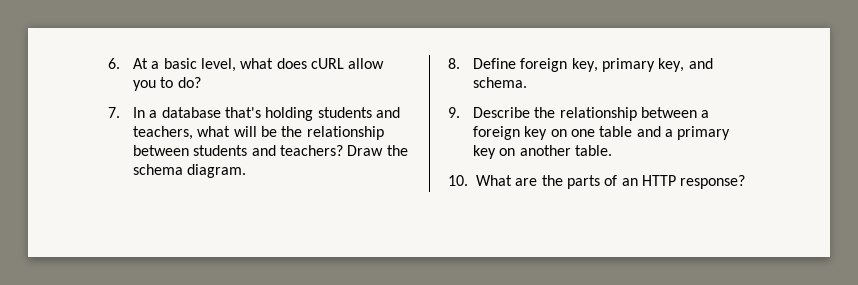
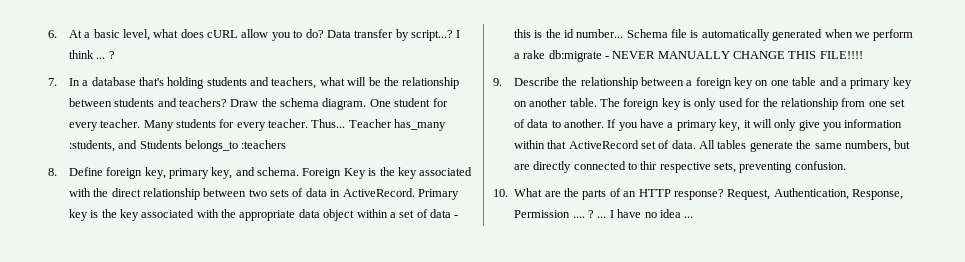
(201, 82) none -> [326,29,461,41] [68,50,115,59] Data transfer by script...? I think ... ?
(247, 171) none -> [369,98,448,107] [68,119,447,131] [68,140,287,152] One student for every teacher. Many students for every teacher. Thus... Teacher has_many :students, and Students belongs_to :teachers
(528, 82) none -> [302,167,473,179] [68,188,459,200] [68,209,459,221] [513,29,914,41] [513,50,863,62] Foreign Key is the key associated with the direct relationship between two sets of data in ActiveRecord. Primary key is the key associated with the appropriate data object within a set of data - this is the id number... Schema file is automatically generated when we perform a rake db:migrate - NEVER MANUALLY CHANGE THIS FILE!!!!
(613, 150) none -> [599,98,906,110] [513,119,903,131] [513,140,911,152] [513,161,846,173] The foreign key is only used for the relationship from one set of data to another. If you have a primary key, it will only give you information within that ActiveRecord set of data. All tables generate the same numbers, but are directly connected to thir respective sets, preventing confusion.
(746, 182) none -> [727,188,903,200] [514,209,694,218] Request, Authentication, Response, Permission .... ? ... I have no idea ...

